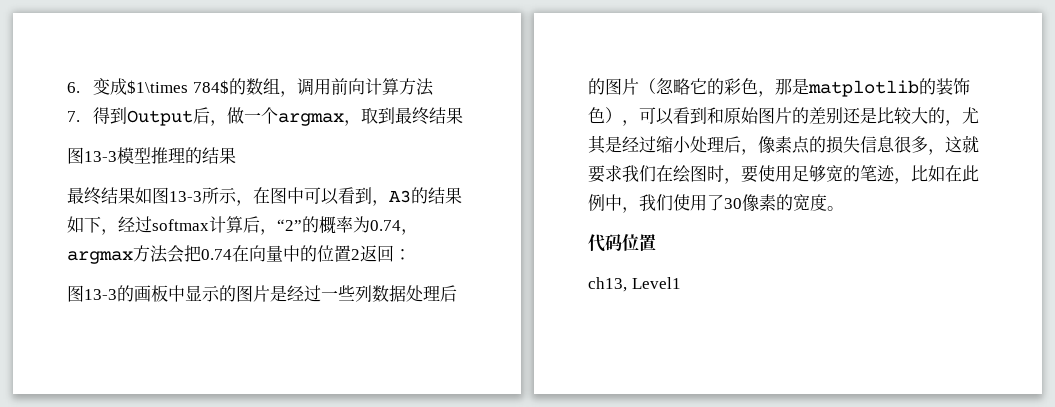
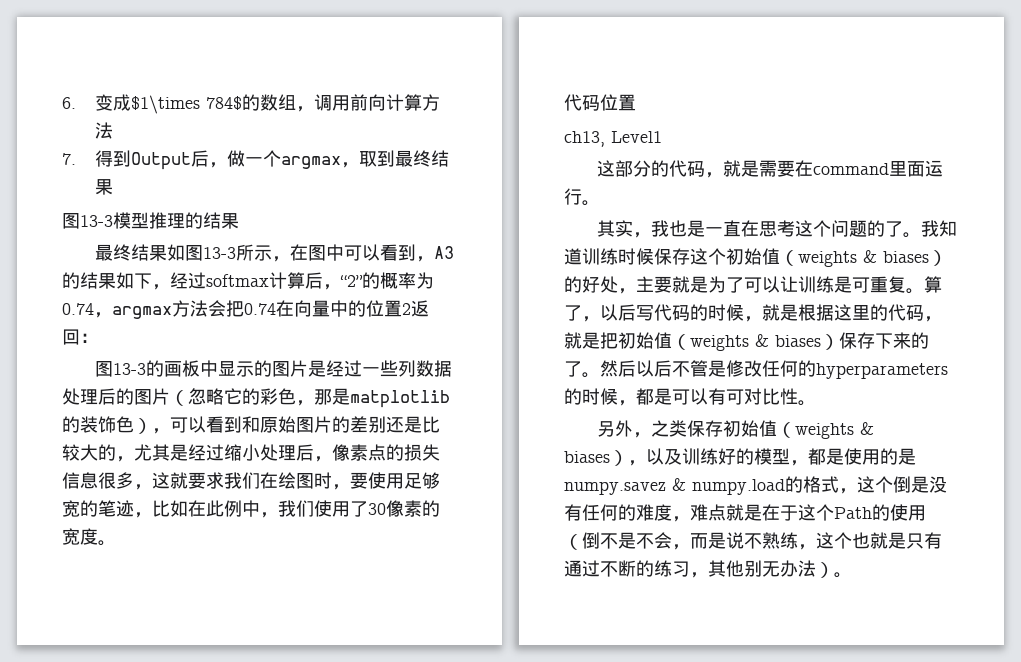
(681, 283) none -> [596,160,943,178] [564,188,600,206] [596,220,957,238] [564,248,947,267] [564,276,942,294] [564,304,942,322] [564,332,929,351] [564,360,948,379] [564,388,816,406] [596,420,874,439] [564,448,916,466] [564,476,947,495] [564,504,926,522] [564,532,942,550] [564,560,852,578] // 这部分的代码，就是需要在command里面运行。 // 其实，我也是一直在思考这个问题的了。我知道训练时候保存这个初始值（weights & biases）的好处，主要就是为了可以让训练是可重复。算了，以后写代码的时候，就是根据这里的代码，就是把初始值（weights & biases）保存下来的了。然后以后不管是修改任何的hyperparameters的时候，都是可以有可对比性。 // 另外，之类保存初始值（weights & biases），以及训练好的模型，都是使用的是numpy.savez & numpy.load的格式，这个倒是没有任何的难度，难点就是在于这个Path的使用（倒不是不会，而是说不熟练，这个也就是只有通过不断的练习，其他别无办法）。

